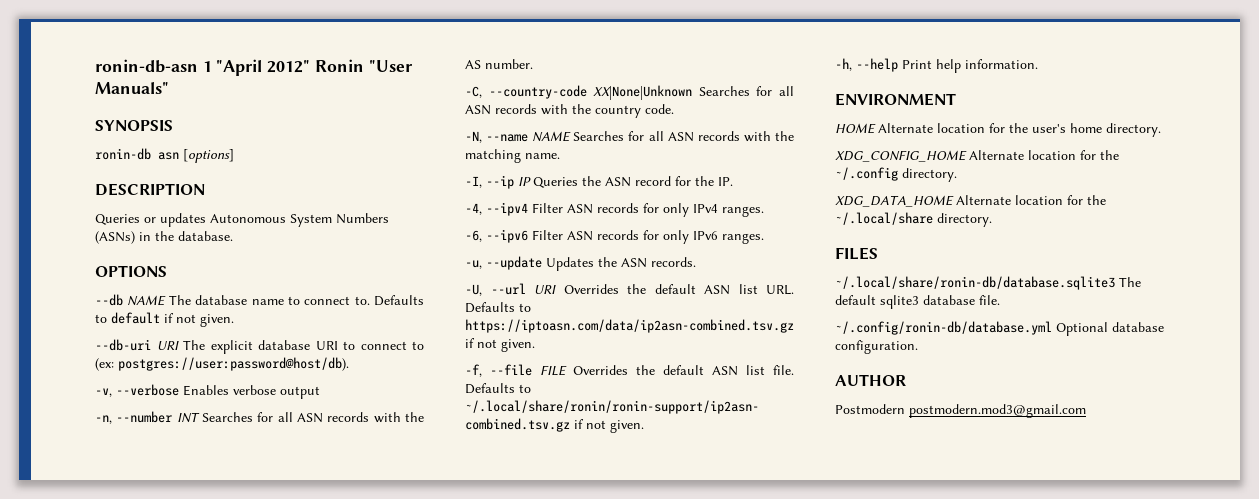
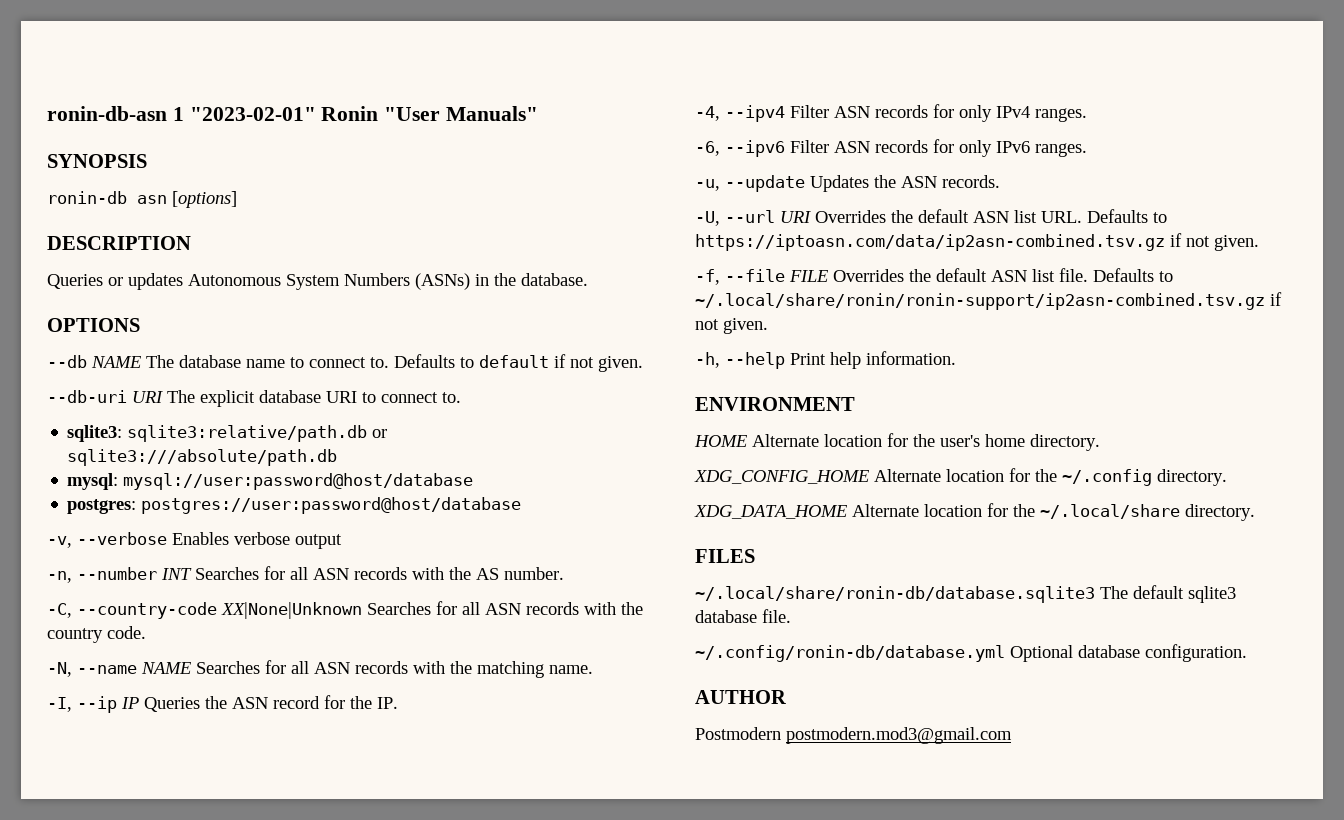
[216,59,311,76] "April 2012" -> [189,107,316,121] "2023-02-01"
[412,341,424,350] [95,357,349,371] to (ex: postgres://user:password@host/db). -> [442,392,461,403] [67,425,388,442] [67,449,338,466] [67,473,474,490] [67,497,522,514] to. // sqlite3: sqlite3:relative/path.db or sqlite3:///absolute/path.db // mysql: mysql://user:password@host/database // postgres: postgres://user:password@host/database

